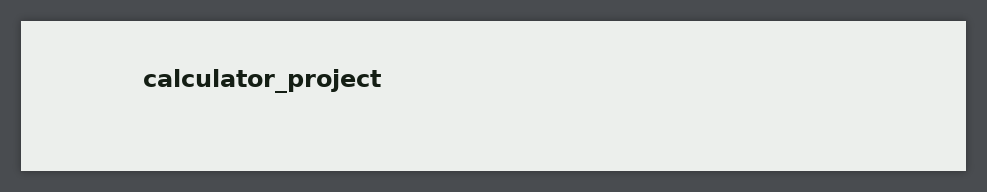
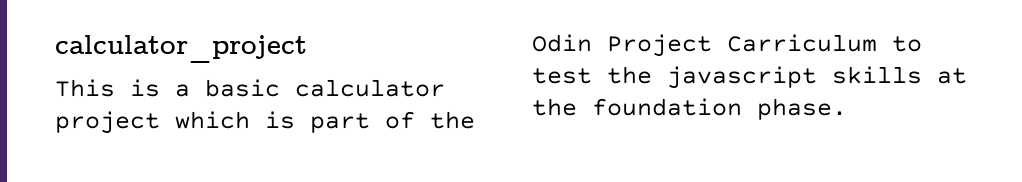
(381, 81) none -> [55,79,445,97] [55,111,475,134] [532,34,922,57] [532,66,967,89] [532,98,847,120] // This is a basic calculator project which is part of the Odin Project Carriculum to test the javascript skills at the foundation phase.

